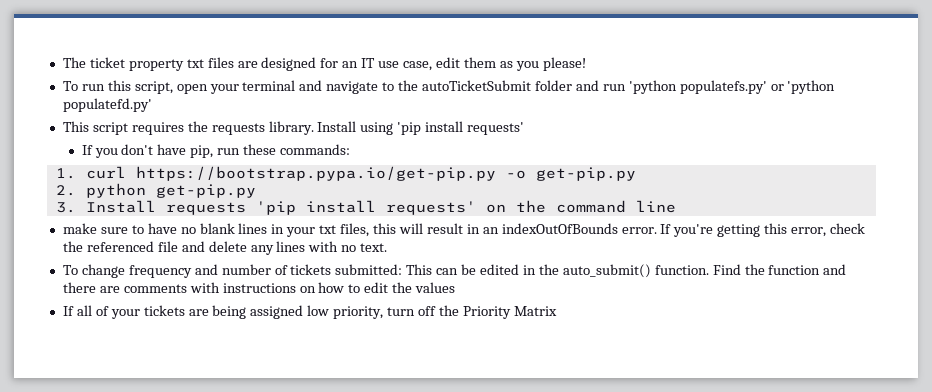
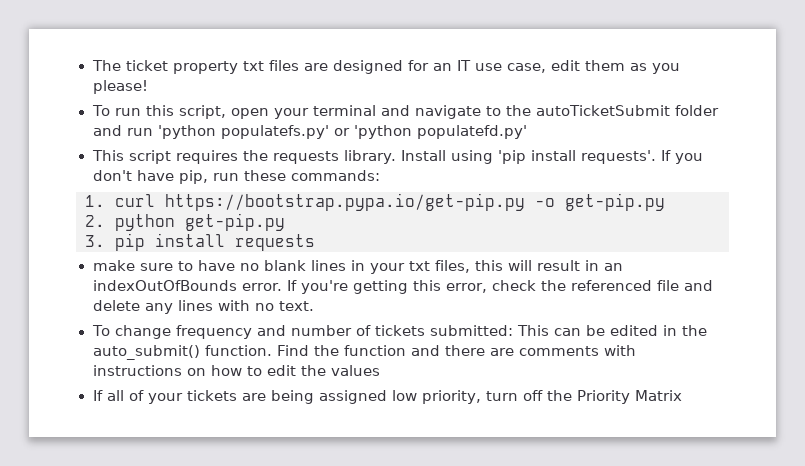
[467,122,525,135] requests' // -> [581,150,657,164] requests'.
[85,200,676,215] Install requests 'pip install requests' on the command line -> [115,233,315,251] pip install requests

